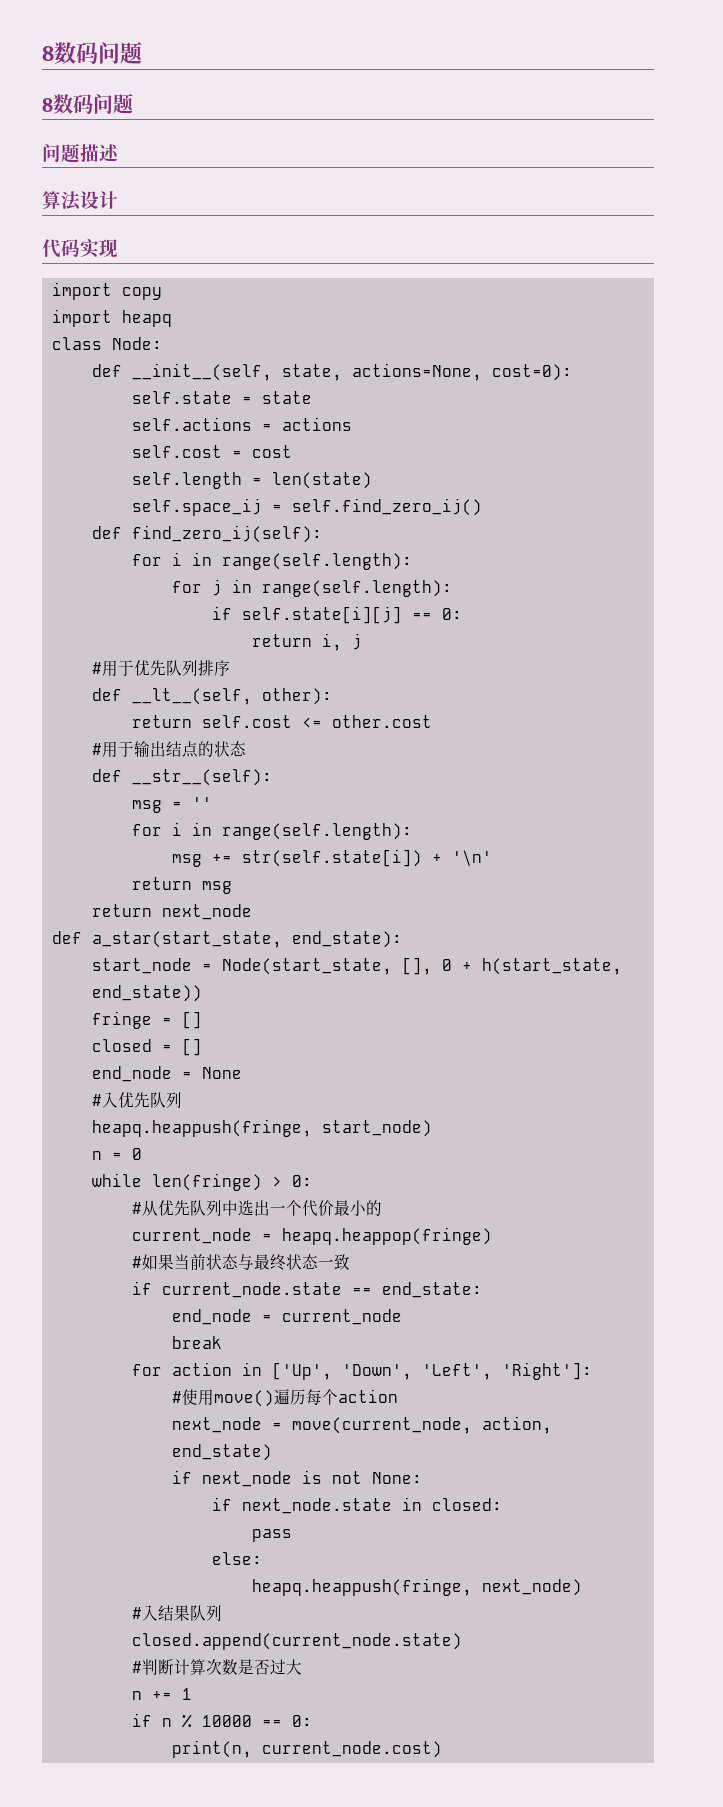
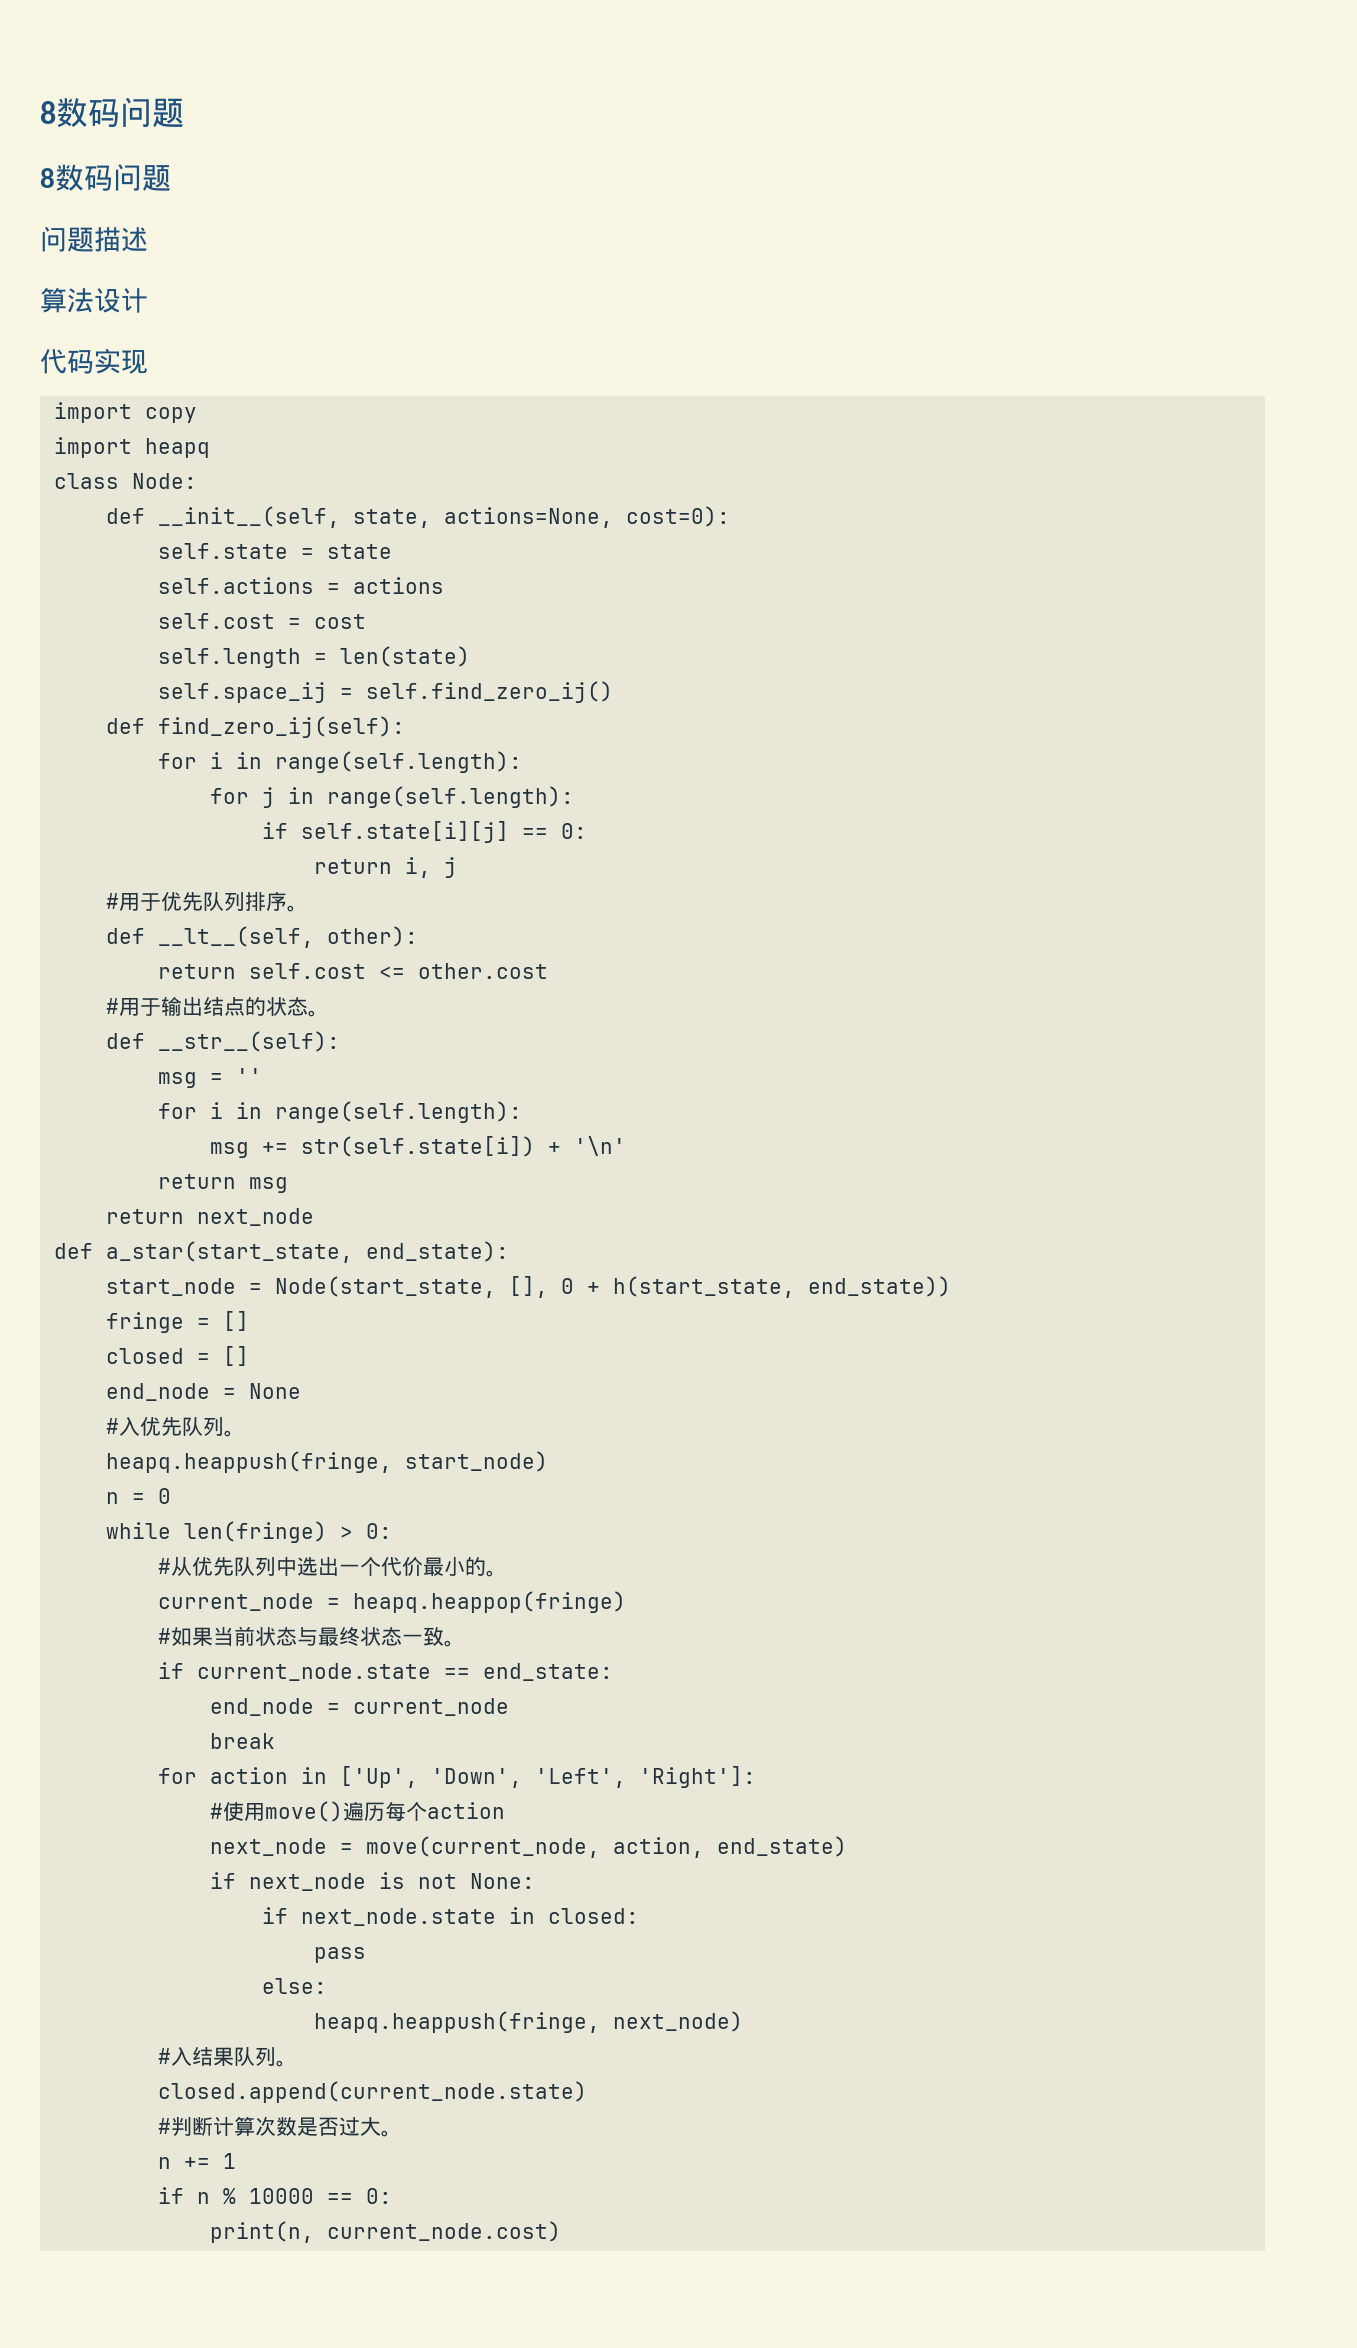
(230, 668) none -> [286,905,308,912] 。
(246, 748) none -> [307,1010,329,1017] 。
(182, 1100) none -> [223,1430,245,1437] 。
(382, 1208) none -> [485,1570,507,1577] 。
(350, 1262) none -> [443,1640,465,1647] 。
(222, 1613) none -> [275,2060,297,2067] 。
(302, 1667) none -> [380,2130,402,2137] 。

